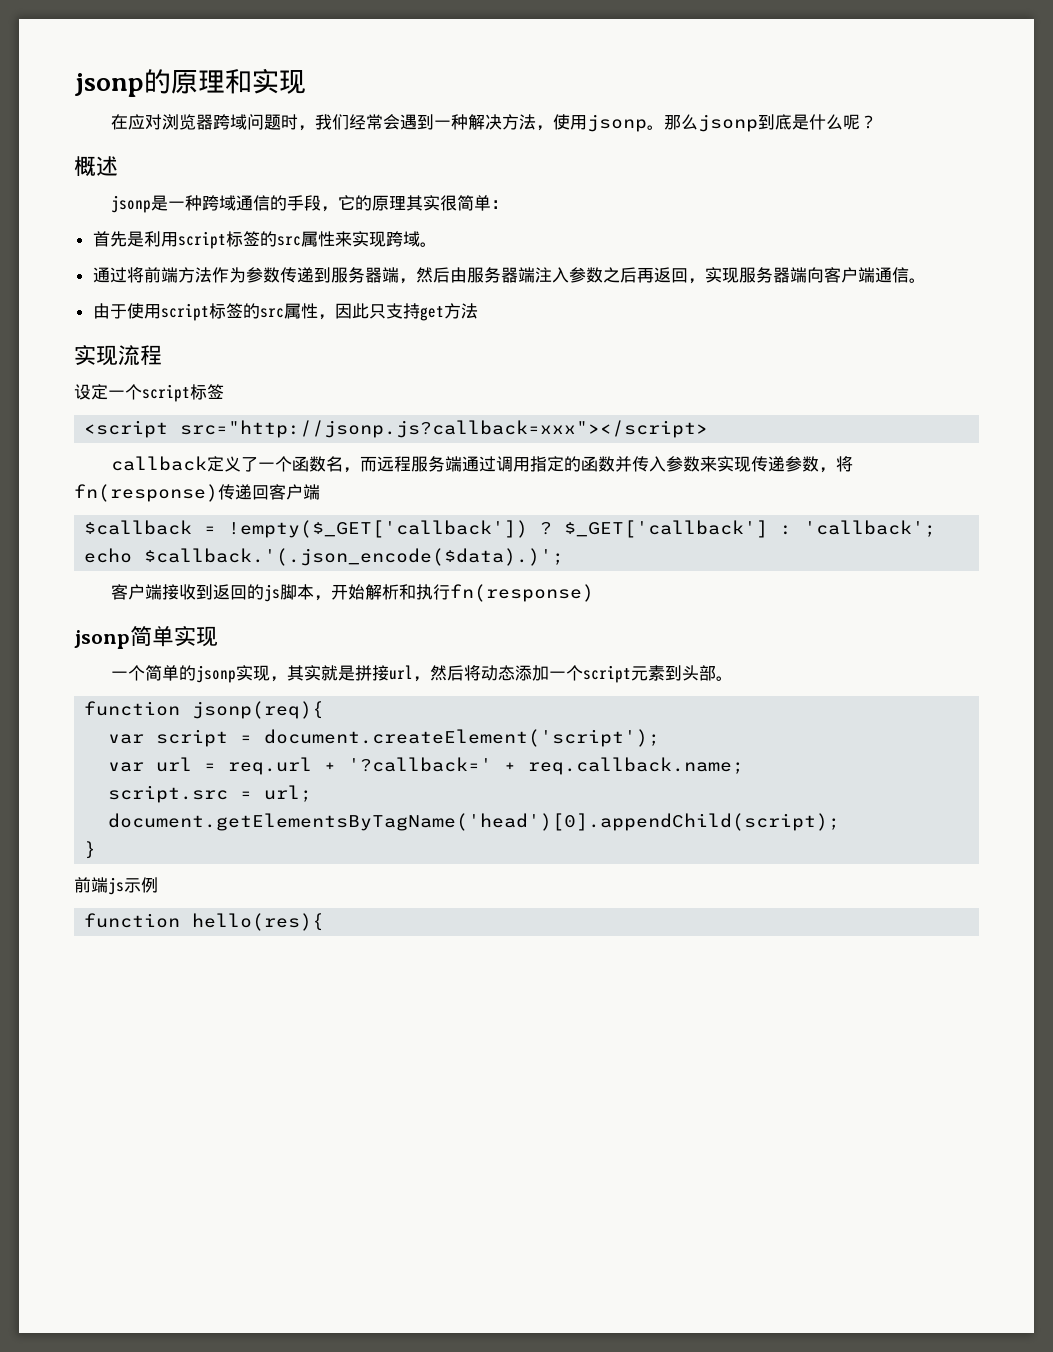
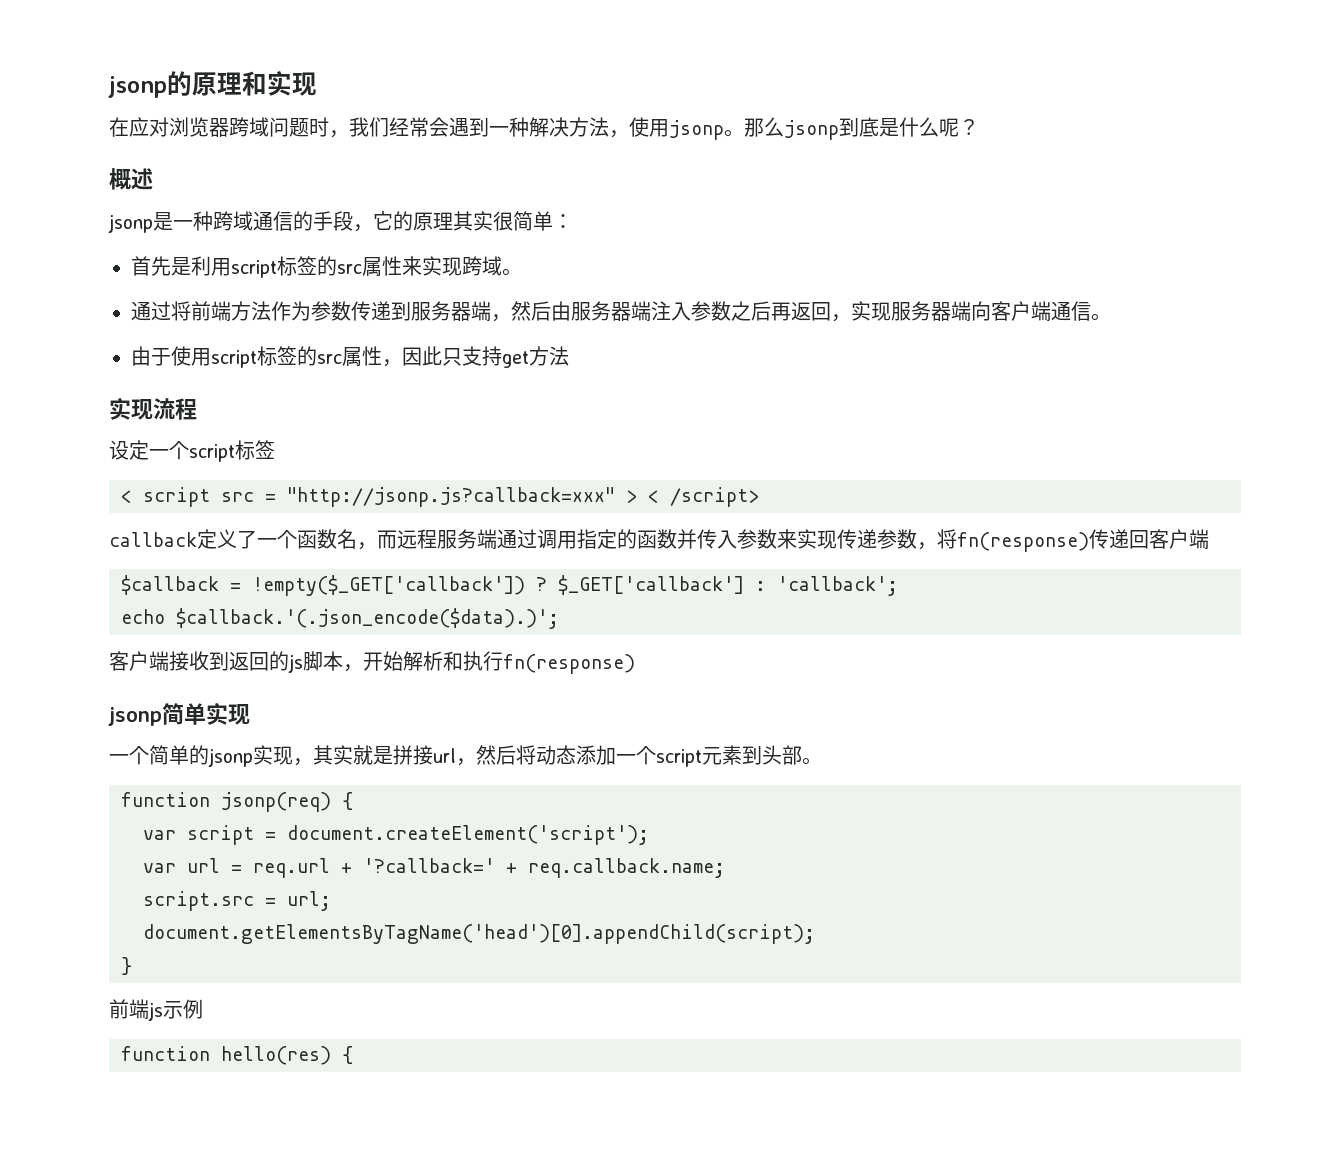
[84,420,709,438] <script src="http://jsonp.js?callback=xxx"></script> -> [121,487,759,507] < script src = "http://jsonp.js?callback=xxx" > < /script>
[192,701,325,719] jsonp(req){ -> [221,792,353,812] jsonp(req) {
[192,913,325,931] hello(res){ -> [221,1046,353,1065] hello(res) {

